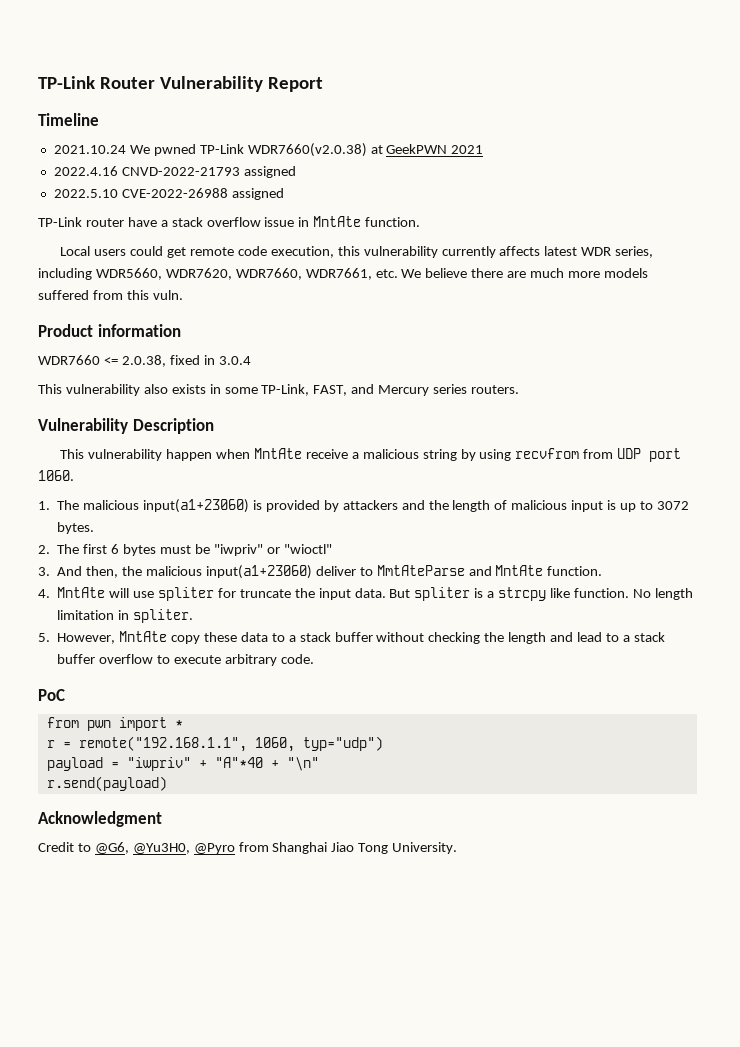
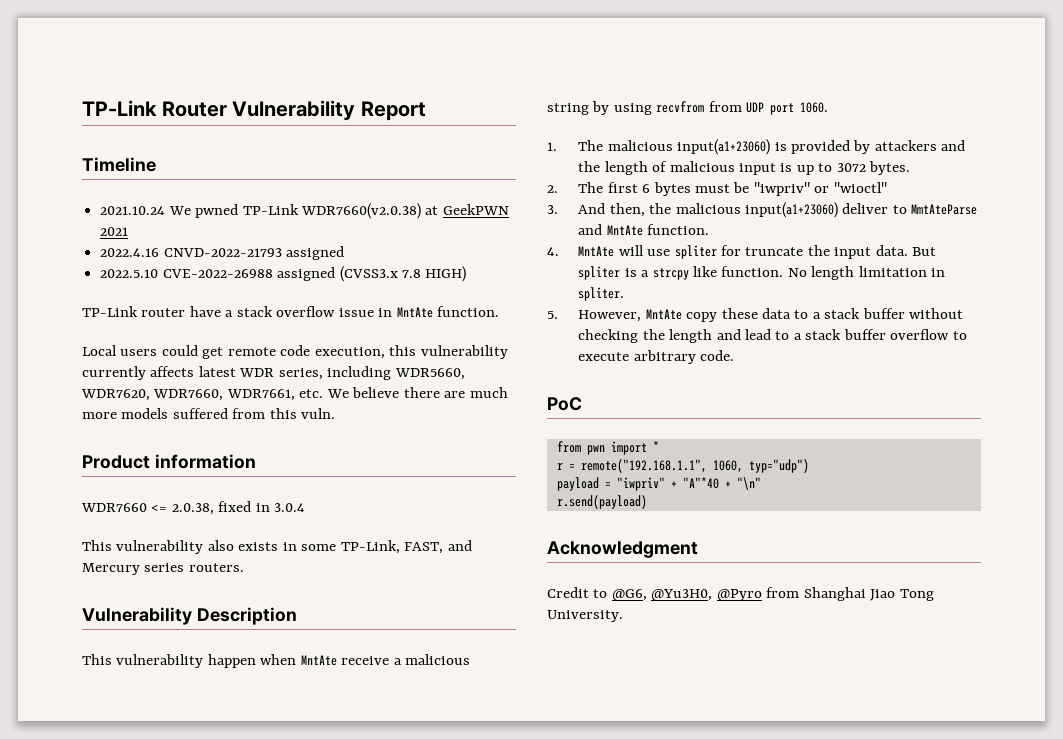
(284, 194) none -> [339,266,467,282] (CVSS3.x 7.8 HIGH)

